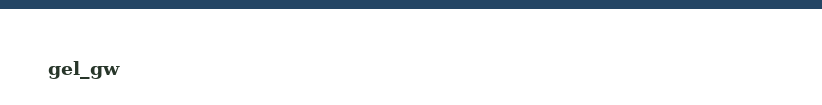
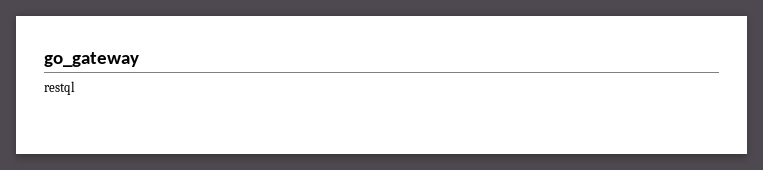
[48,61,120,79] gel_gw -> [44,52,139,67] [44,81,75,95] go_gateway // restql

